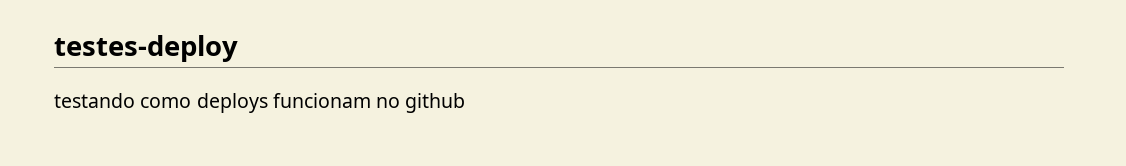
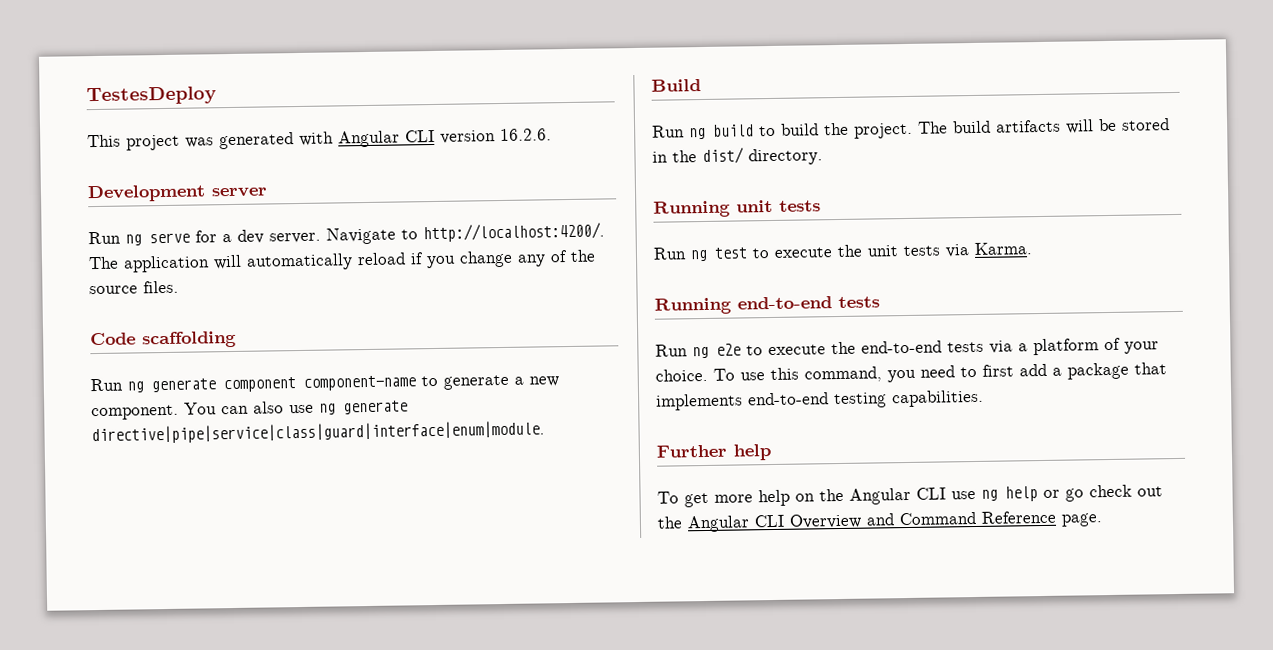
[54,35,238,62] [54,93,466,113] testes-deploy // testando como deploys funcionam no github -> [86,86,217,106] [87,128,552,151] [87,184,268,203] [88,222,605,246] [88,249,596,273] [89,280,179,295] [90,330,237,349] [90,374,559,393] [91,400,408,421] [91,420,545,445] [651,79,701,92] [652,118,1170,140] [652,147,823,166] [653,199,821,218] [653,242,1032,262] [654,296,880,315] [655,337,1159,359] [655,362,1167,383] [656,389,984,411] [656,444,772,461] [657,484,1163,508] [657,510,1103,533] TestesDeploy // This project was generated with Angular CLI version 16.2.6. // Development server // Run ng serve for a dev server. Navigate to http://localhost:4200/. The application will automatically reload if you change any of the source files. // Code scaffolding // Run ng generate component component-name to generate a new component. You can also use ng generate directive|pipe|service|class|guard|interface|enum|module. // Build // Run ng build to build the project. The build artifacts will be stored in the dist/ directory. // Running unit tests // Run ng test to execute the unit tests via Karma. // Running end-to-end tests // Run ng e2e to execute the end-to-end tests via a platform of your choice. To use this command, you need to first add a package that implements end-to-end testing capabilities. // Further help // To get more help on the Angular CLI use ng help or go check out the Angular CLI Overview and Command Reference page.

